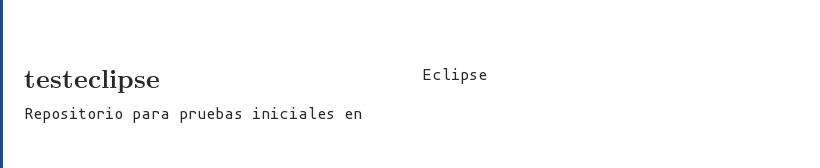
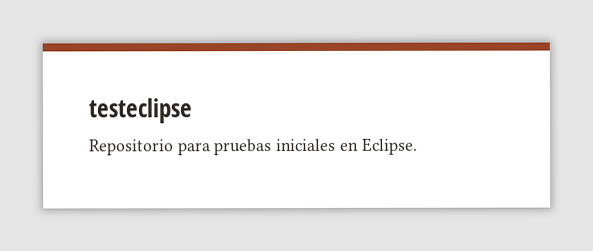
[422,68,487,84] Eclipse -> [361,137,418,155] Eclipse.

